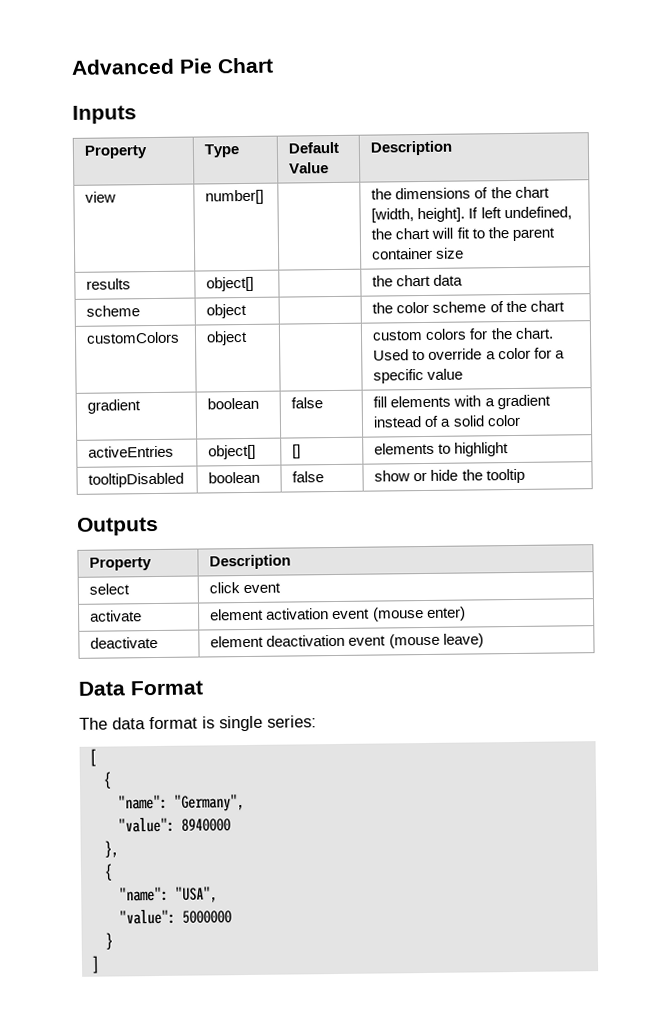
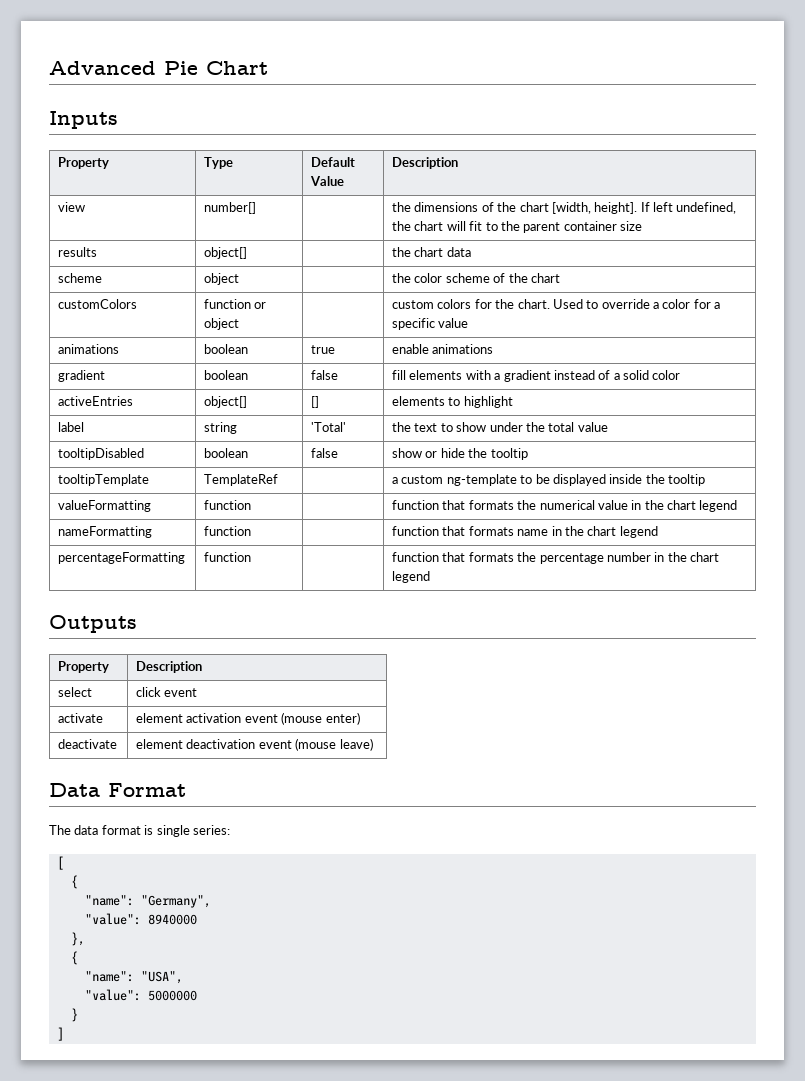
(181, 337) none -> [204,299,267,309] function or
(464, 374) none -> [58,344,120,354] [204,344,249,354] [311,345,336,354] [392,344,494,354] // animations | boolean | true | enable animations
(510, 449) none -> [58,422,85,432] [204,422,238,434] [311,422,347,432] [392,422,608,432] // label | string | 'Total' | the text to show under the total value
(525, 476) none -> [58,474,150,486] [204,474,279,486] [392,474,706,486] [58,500,152,512] [204,500,252,510] [392,500,738,512] [58,526,153,538] [204,526,252,536] [392,526,658,538] [58,552,186,564] [204,552,252,562] [392,552,720,564] [392,571,431,583] // tooltipTemplate | TemplateRef | | a custom ng-template to be displayed inside the tooltip // valueFormatting | function | | function that formats the numerical value in the chart legend // nameFormatting | function | | function that formats name in the chart legend // percentageFormatting | function | | function that formats the percentage number in the chart legend

